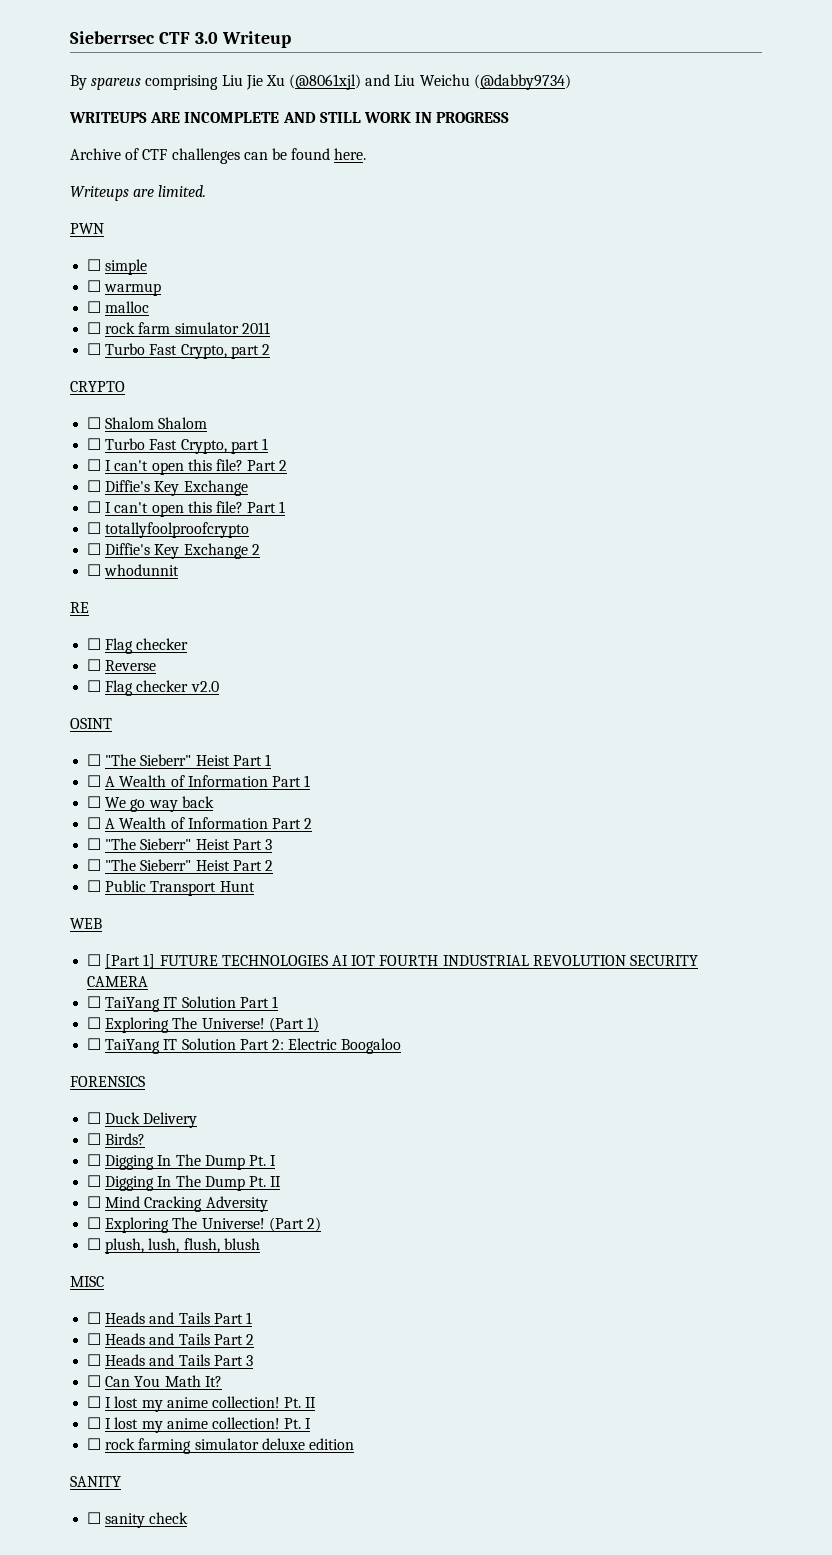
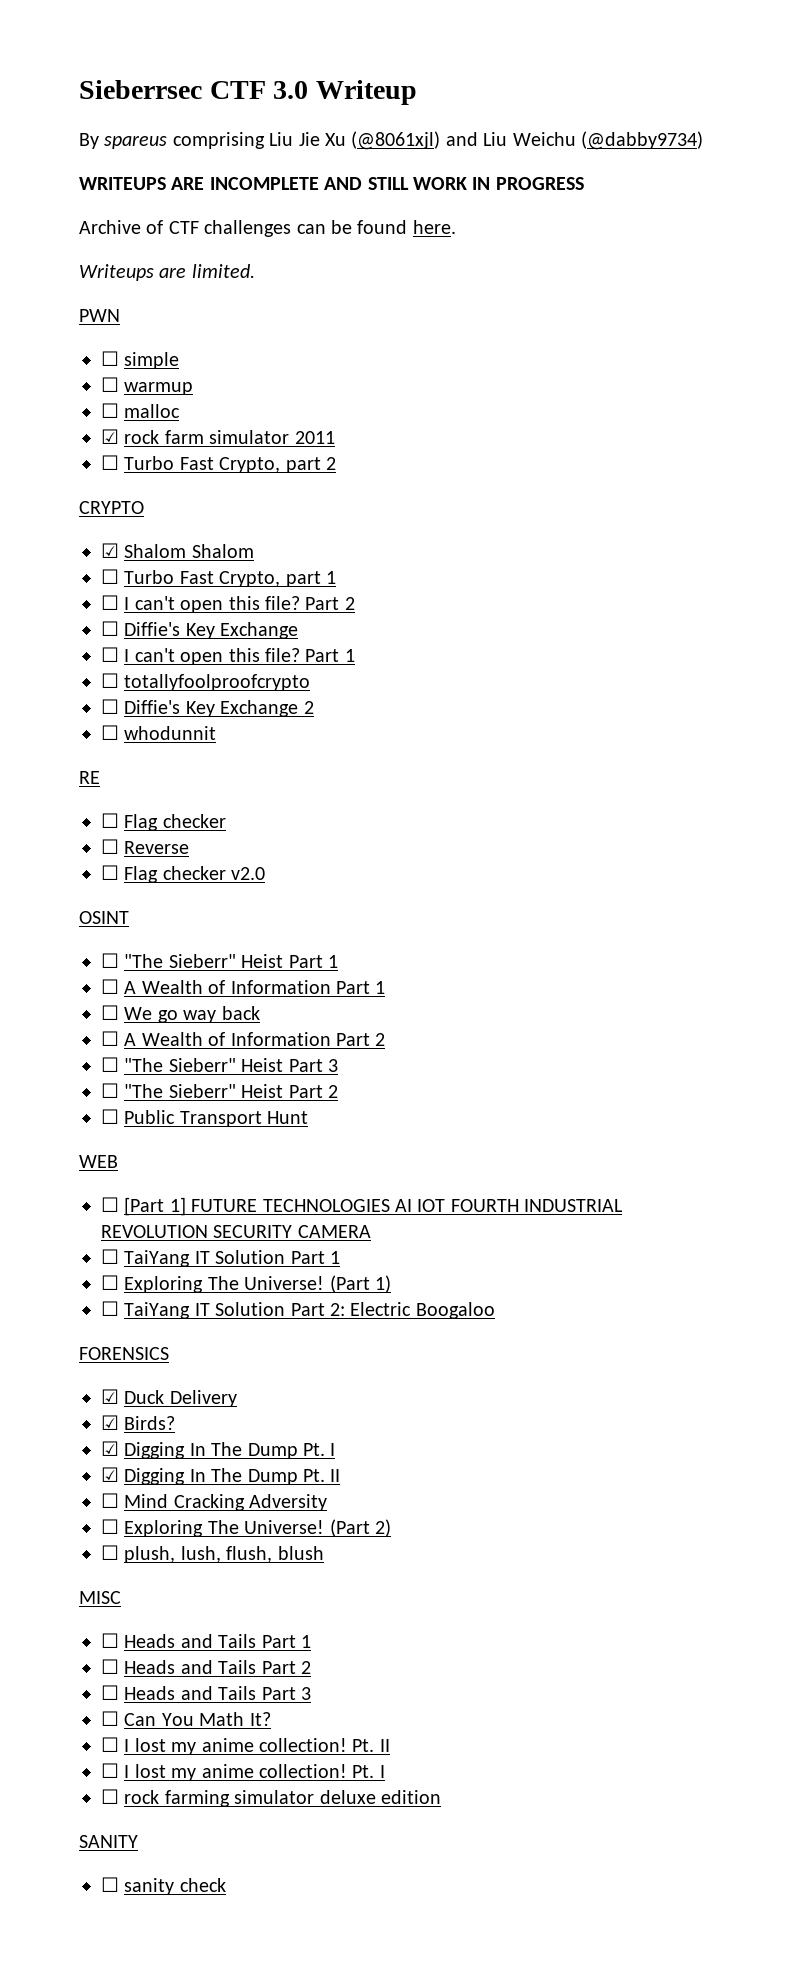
[87,322,102,334] ☐ -> [101,429,119,444] ☑
[87,417,102,429] ☐ -> [101,543,119,558] ☑
[87,1112,102,1124] ☐ -> [101,1389,119,1404] ☑
[87,1133,102,1145] ☐ -> [101,1415,119,1430] ☑
[87,1154,102,1166] ☐ -> [101,1441,119,1456] ☑
[87,1175,102,1187] ☐ -> [101,1467,119,1482] ☑

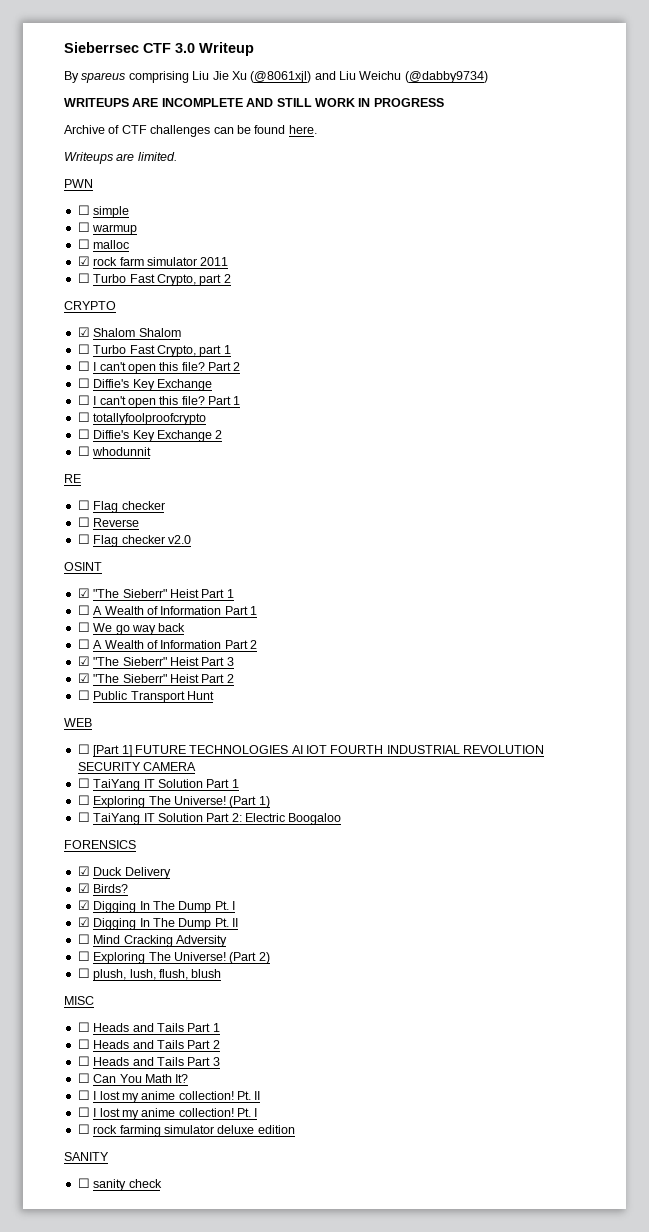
[101,953,119,968] ☐ -> [77,588,90,598] ☑
[101,1057,119,1072] ☐ -> [77,656,90,666] ☑
[101,1083,119,1098] ☐ -> [77,673,90,683] ☑

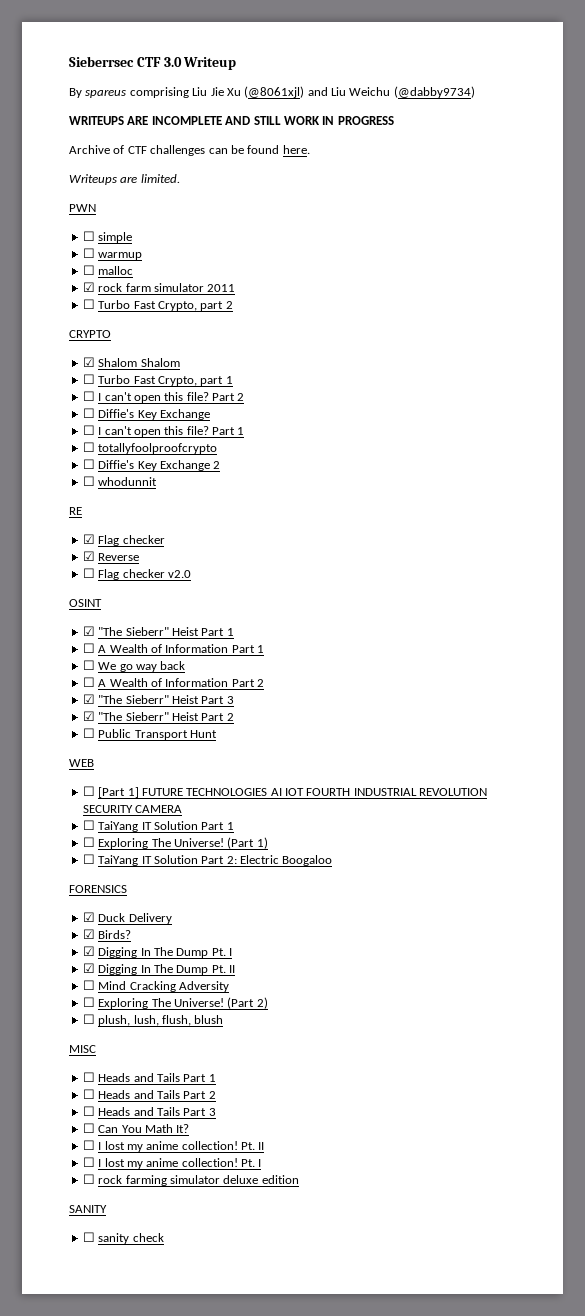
[77,500,90,510] ☐ -> [82,534,95,544] ☑
[77,517,90,527] ☐ -> [82,551,95,561] ☑

